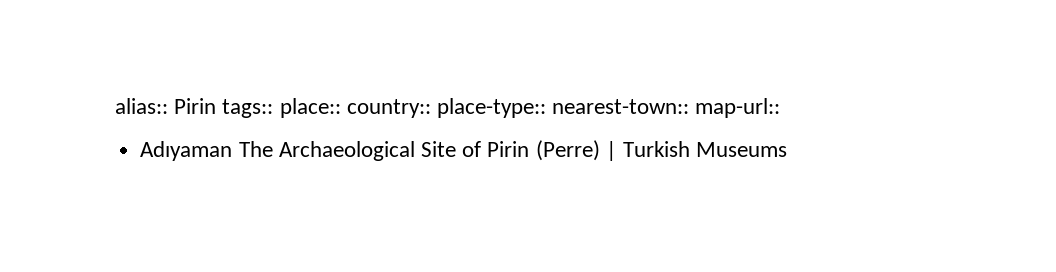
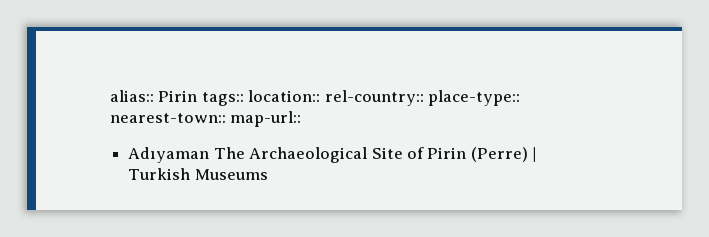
[279,98,431,118] place:: country:: -> [248,90,424,106] location:: rel-country::

